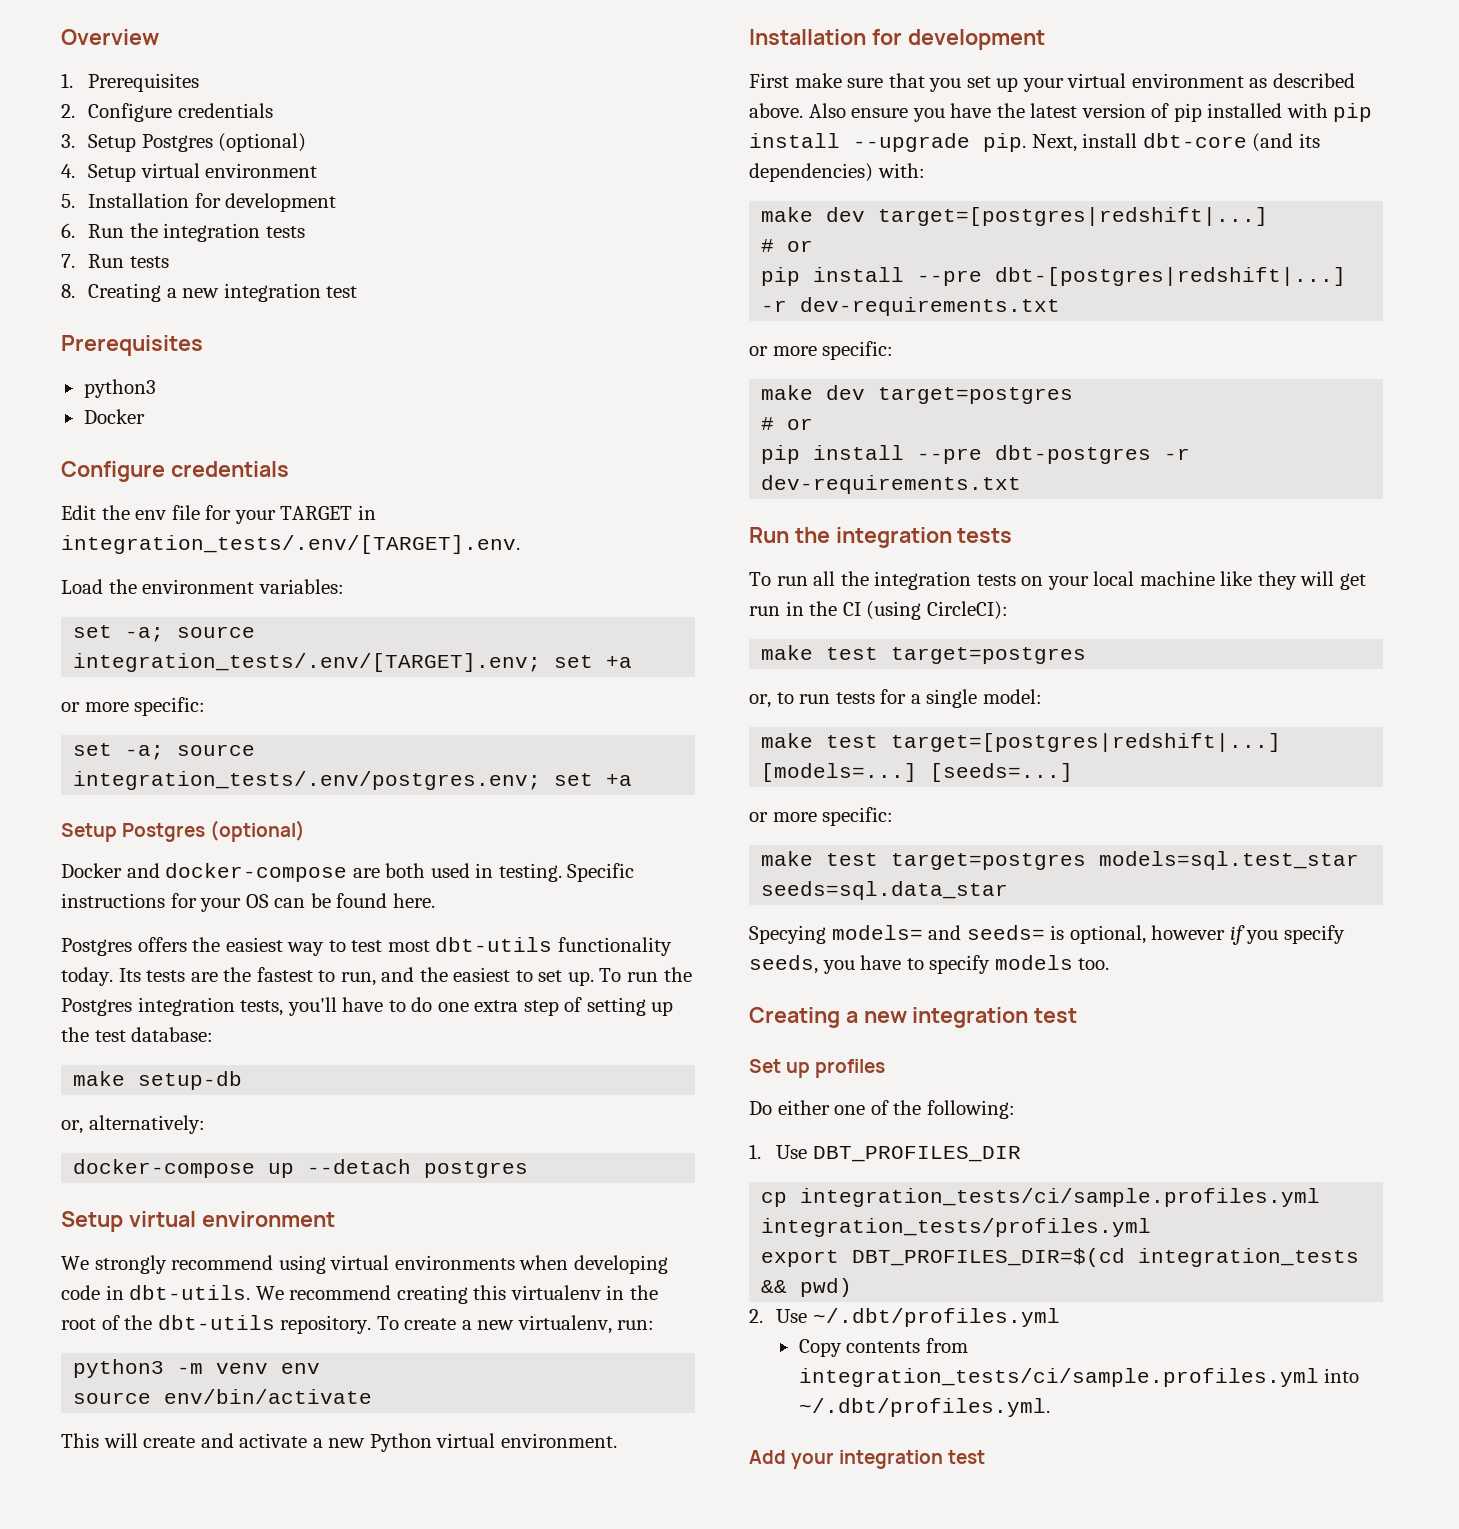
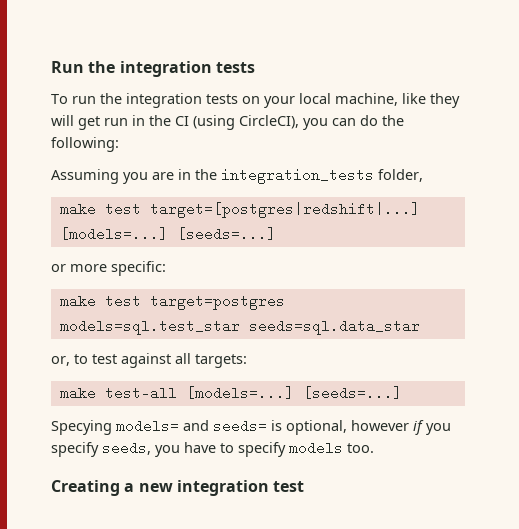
[61,29,159,45] [61,73,200,92] [61,103,273,122] [61,133,307,152] [61,163,318,182] [61,193,337,212] [61,223,305,242] [61,254,169,268] [61,283,358,302] [61,335,203,356] [83,379,156,398] [83,409,145,424] [61,461,289,482] [61,505,376,524] [61,535,520,554] [61,579,344,594] [73,625,256,642] [73,653,633,672] [61,697,206,716] [73,743,256,760] [73,771,633,790] [61,820,306,842] [61,863,635,882] [61,893,435,912] [61,937,672,956] [61,967,692,986] [61,997,674,1016] [61,1027,214,1042] [73,1071,243,1090] [61,1115,205,1134] [73,1159,529,1178] [61,1211,335,1232] [61,1255,668,1274] [61,1285,658,1304] [61,1315,655,1334] [73,1359,321,1378] [73,1389,373,1404] [61,1433,617,1452] [749,29,1045,50] [749,73,1355,92] [749,103,1373,122] [749,133,1320,152] [749,163,925,182] [761,207,1269,226] [761,239,814,252] [761,267,1347,286] [761,297,1061,316] [749,341,894,360] [761,385,1074,404] [761,417,814,430] [761,445,1191,464] [761,475,1022,494] Overview // 1. Prerequisites // 2. Configure credentials // 3. Setup Postgres (optional) // 4. Setup virtual environment // 5. Installation for development // 6. Run the integration tests // 7. Run tests // 8. Creating a new integration test // Prerequisites // python3 // Docker // Configure credentials // Edit the env file for your TARGET in integration_tests/.env/[TARGET].env. // Load the environment variables: // set -a; source integration_tests/.env/[TARGET].env; set +a // or more specific: // set -a; source integration_tests/.env/postgres.env; set +a // Setup Postgres (optional) // Docker and docker-compose are both used in testing. Specific instructions for your OS can be found here. // Postgres offers the easiest way to test most dbt-utils functionality today. Its tests are the fastest to run, and the easiest to set up. To run the Postgres integration tests, you'll have to do one extra step of setting up the test database: // make setup-db // or, alternatively: // docker-compose up --detach postgres // Setup virtual environment // We strongly recommend using virtual environments when developing code in dbt-utils. We recommend creating this virtualenv in the root of the dbt-utils repository. To create a new virtualenv, run: // python3 -m venv env // source env/bin/activate // This will create and activate a new Python virtual environment. // Installation for development // First make sure that you set up your virtual environment as described above. Also ensure you have the latest version of pip installed with pip install --upgrade pip. Next, install dbt-core (and its dependencies) with: // make dev target=[postgres|redshift|...] // # or // pip install --pre dbt-[postgres|redshift|...] -r dev-requirements.txt // or more specific: // make dev target=postgres // # or // pip install --pre dbt-postgres -r dev-requirements.txt // -> (51, 67) none
[813,571,836,586] all -> (96, 100) none
[1139,571,1215,586] machine -> [335,93,398,106] machine,
[926,601,1008,620] [761,645,1087,664] [749,689,1042,708] CircleCI): // make test target=postgres // or, to run tests for a single model: -> [239,115,404,130] [51,137,119,152] [51,168,423,184] CircleCI), you can do the following: // Assuming you are in the integration_tests folder,
(1009, 890) none -> [51,353,247,368] [59,386,402,400] // or, to test against all targets: // make test-all [models=...] [seeds=...]
[749,1059,886,1078] [749,1100,1015,1119] [749,1144,1021,1162] [761,1188,1321,1207] [761,1218,1152,1237] [761,1248,1360,1267] [761,1278,853,1297] [749,1308,1060,1327] [798,1338,968,1357] [798,1368,1360,1387] [798,1398,1050,1417] [749,1450,986,1469] // Set up profiles // Do either one of the following: // 1. Use DBT_PROFILES_DIR // cp integration_tests/ci/sample.profiles.yml integration_tests/profiles.yml // export DBT_PROFILES_DIR=$(cd integration_tests && pwd) // 2. Use ~/.dbt/profiles.yml // Copy contents from integration_tests/ci/sample.profiles.yml into ~/.dbt/profiles.yml. // Add your integration test -> (305, 486) none

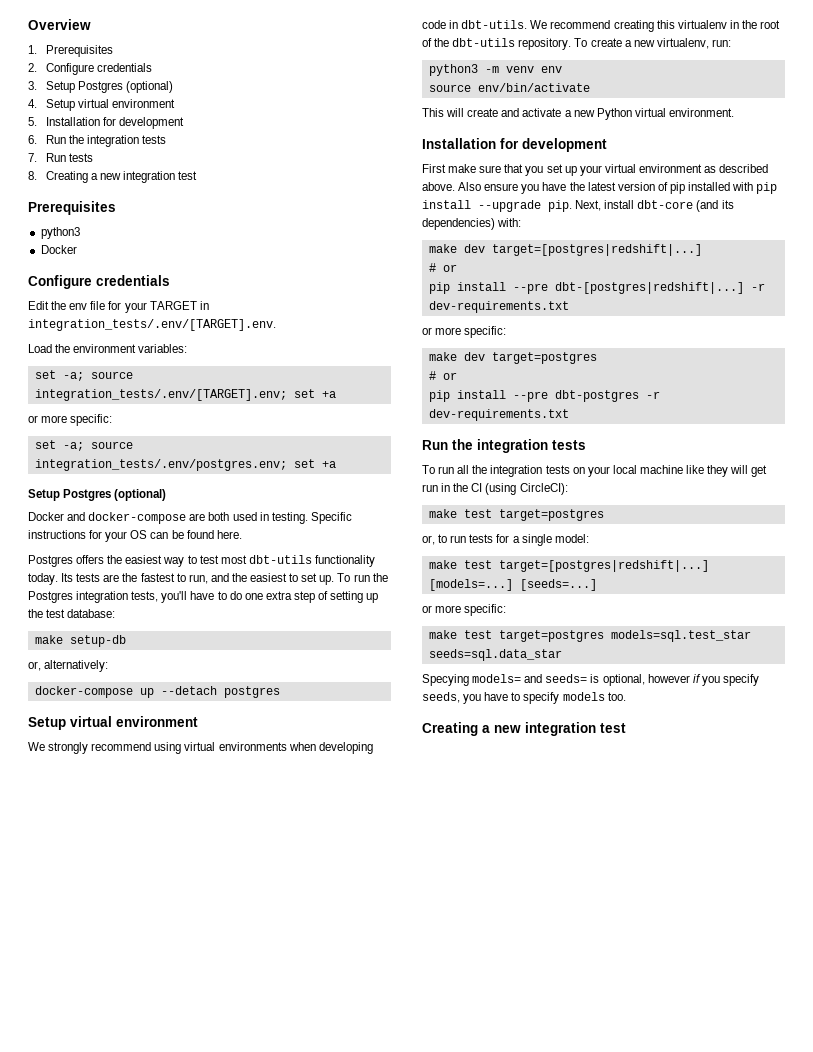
(51, 67) none -> [28,19,91,30] [28,45,113,57] [28,63,152,75] [28,81,173,93] [28,99,175,111] [28,117,184,129] [28,135,167,147] [28,153,93,162] [28,171,198,183] [28,201,116,215] [40,227,80,239] [40,245,77,254] [28,275,170,289] [28,301,209,313] [28,319,276,331] [28,344,188,353] [34,370,133,381] [34,389,336,401] [28,414,113,426] [34,440,133,451] [34,459,336,471] [28,489,167,501] [28,512,352,524] [28,530,242,542] [28,555,375,567] [28,573,388,585] [28,591,379,603] [28,609,116,618] [34,635,126,647] [28,660,109,672] [34,686,280,698] [28,716,198,730] [28,742,373,754] [422,20,781,32] [422,38,731,50] [428,64,562,76] [428,83,590,92] [422,108,734,120] [422,138,607,152] [422,164,769,176] [422,182,778,194] [422,200,734,212] [422,218,522,230] [428,244,702,256] [428,263,457,272] [428,282,765,294] [428,301,569,313] [422,326,507,338] [428,352,597,364] [428,371,457,380] [428,390,660,402] [428,409,569,421] Overview // 1. Prerequisites // 2. Configure credentials // 3. Setup Postgres (optional) // 4. Setup virtual environment // 5. Installation for development // 6. Run the integration tests // 7. Run tests // 8. Creating a new integration test // Prerequisites // python3 // Docker // Configure credentials // Edit the env file for your TARGET in integration_tests/.env/[TARGET].env. // Load the environment variables: // set -a; source integration_tests/.env/[TARGET].env; set +a // or more specific: // set -a; source integration_tests/.env/postgres.env; set +a // Setup Postgres (optional) // Docker and docker-compose are both used in testing. Specific instructions for your OS can be found here. // Postgres offers the easiest way to test most dbt-utils functionality today. Its tests are the fastest to run, and the easiest to set up. To run the Postgres integration tests, you'll have to do one extra step of setting up the test database: // make setup-db // or, alternatively: // docker-compose up --detach postgres // Setup virtual environment // We strongly recommend using virtual environments when developing code in dbt-utils. We recommend creating this virtualenv in the root of the dbt-utils repository. To create a new virtualenv, run: // python3 -m venv env // source env/bin/activate // This will create and activate a new Python virtual environment. // Installation for development // First make sure that you set up your virtual environment as described above. Also ensure you have the latest version of pip installed with pip install --upgrade pip. Next, install dbt-core (and its dependencies) with: // make dev target=[postgres|redshift|...] // # or // pip install --pre dbt-[postgres|redshift|...] -r dev-requirements.txt // or more specific: // make dev target=postgres // # or // pip install --pre dbt-postgres -r dev-requirements.txt //
(96, 100) none -> [457,465,470,474] all
[335,93,398,106] machine, -> [639,465,683,474] machine
[239,115,404,130] [51,137,119,152] [51,168,423,184] CircleCI), you can do the following: // Assuming you are in the integration_tests folder, -> [519,483,568,495] [428,509,604,521] [422,534,589,546] CircleCI): // make test target=postgres // or, to run tests for a single model:
[51,353,247,368] [59,386,402,400] // or, to test against all targets: // make test-all [models=...] [seeds=...] -> (562, 655) none

